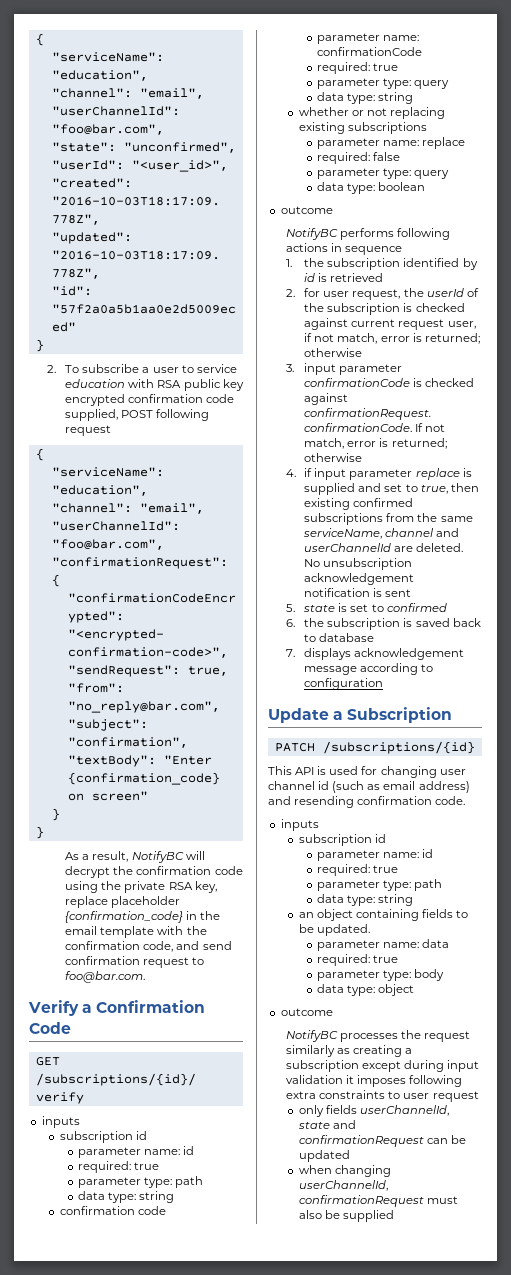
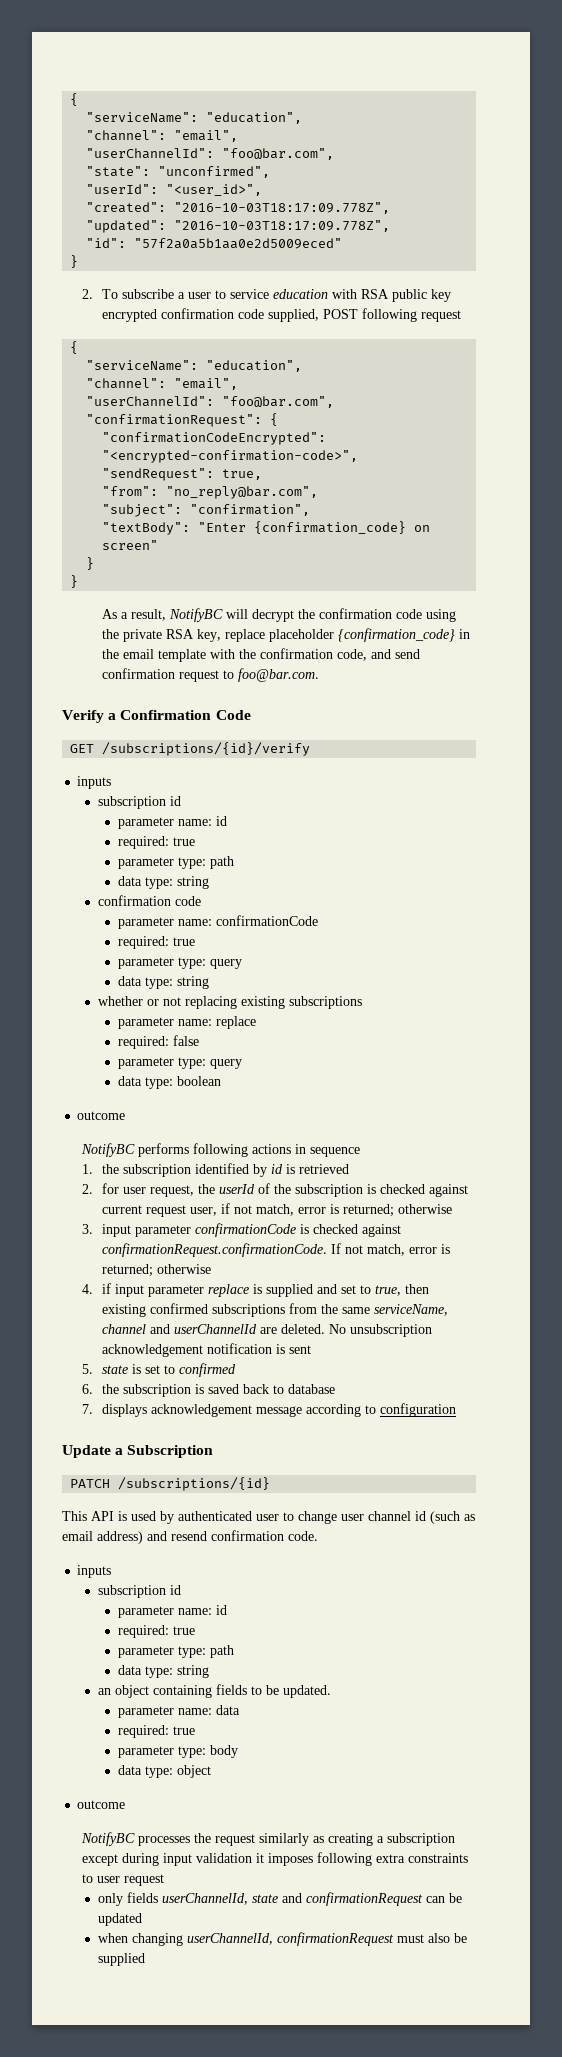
[361,766,437,778] for changing -> [160,1511,337,1524] by authenticated user to change
[294,796,355,808] resending -> [171,1531,207,1541] resend

